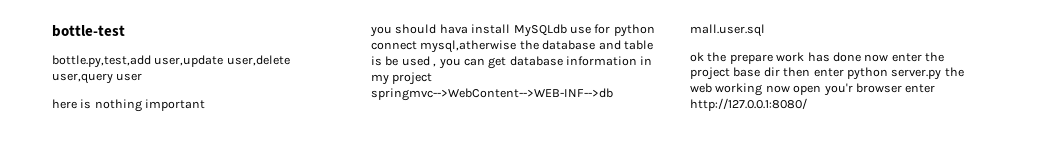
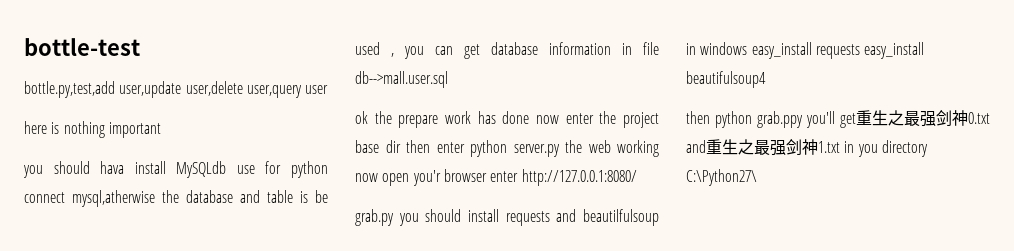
[371,72,433,85] [371,88,613,101] [690,24,765,37] my project springmvc-->WebContent-->WEB-INF-->db mall.user.sql -> [643,42,659,55] [355,71,448,88] file db-->mall.user.sql
(807, 104) none -> [355,209,659,226] [686,42,925,59] [686,71,766,88] [686,110,990,128] [686,139,928,157] [686,169,757,186] // grab.py you should install requests and beautilfulsoup in windows easy_install requests easy_install beautifulsoup4 // then python grab.ppy you'll get重生之最强剑神0.txt and重生之最强剑神1.txt in you directory C:\Python27\

